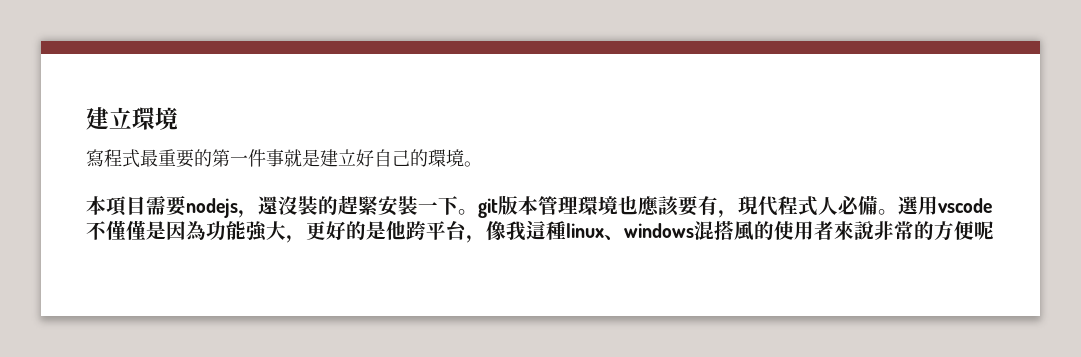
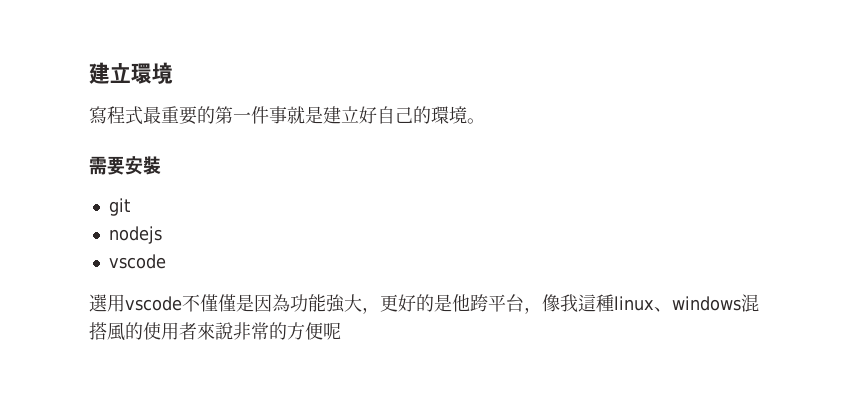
[86,195,378,218] 本項目需要nodejs，還沒裝的趕緊 -> [89,156,125,175] 需要
[418,196,478,215] 一下。 -> (161, 165) //
[498,195,898,218] 版本管理環境也應該要有，現代程式人必備。 -> [108,226,162,244] [108,254,166,269] // nodejs // vscode //

